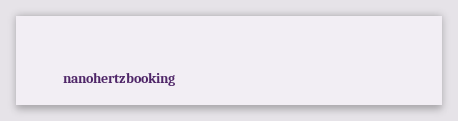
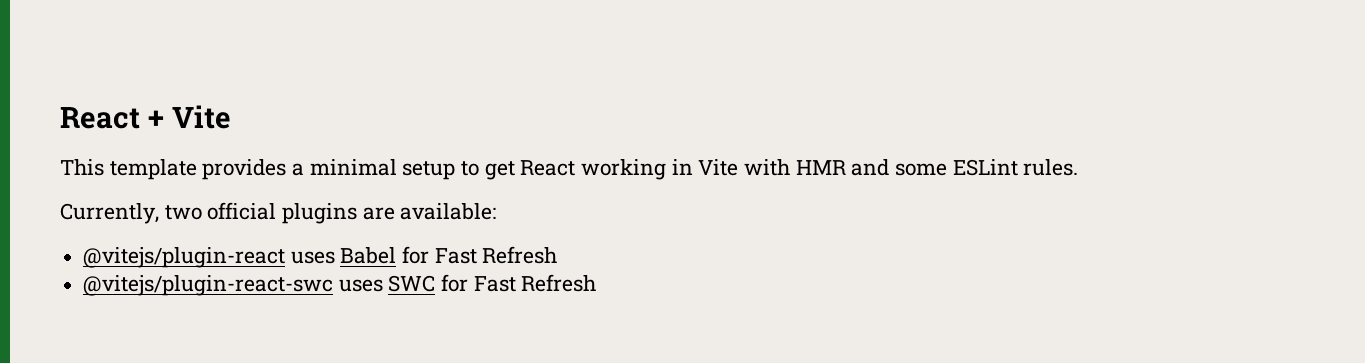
[63,72,175,86] nanohertzbooking -> [60,105,231,129] [60,159,1079,180] [60,202,497,224] [83,246,558,268] [83,274,597,296] React + Vite // This template provides a minimal setup to get React working in Vite with HMR and some ESLint rules. // Currently, two official plugins are available: // @vitejs/plugin-react uses Babel for Fast Refresh // @vitejs/plugin-react-swc uses SWC for Fast Refresh

